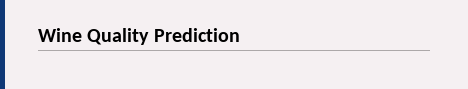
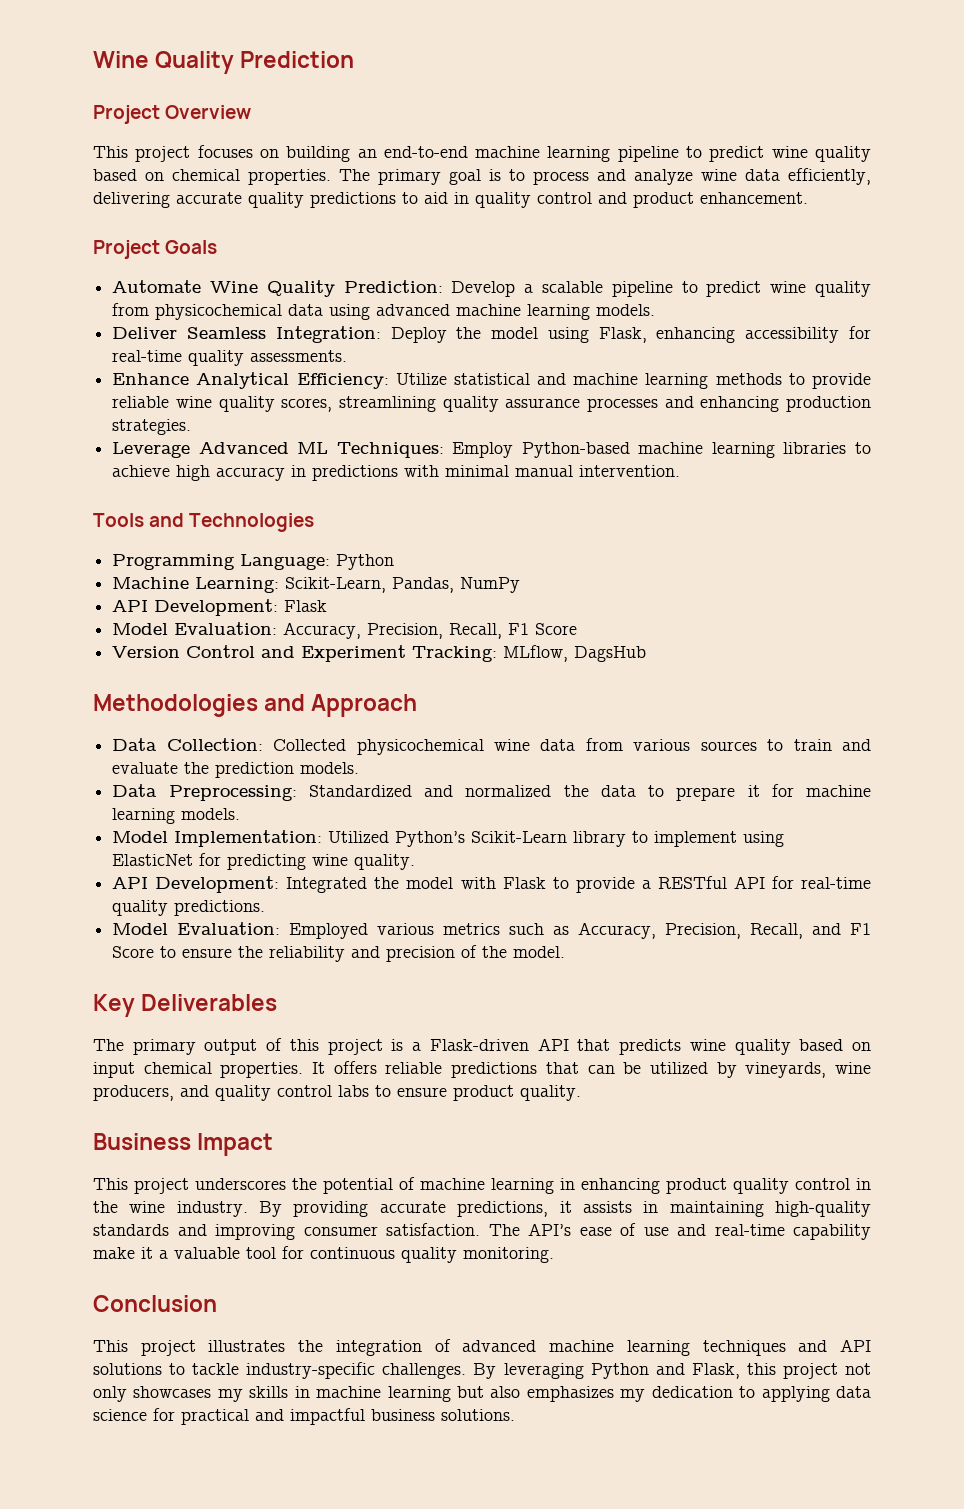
(240, 35) none -> [93,105,252,124] [93,145,871,162] [93,168,871,185] [93,192,808,208] [93,240,218,259] [112,280,871,297] [112,303,656,320] [112,326,871,343] [112,350,348,366] [112,372,871,389] [112,396,871,412] [112,419,192,435] [112,442,872,458] [112,465,681,481] [93,513,315,532] [112,554,395,570] [112,577,521,593] [112,599,328,616] [112,622,578,639] [112,645,647,662] [93,694,418,717] [112,738,871,755] [112,762,360,778] [112,784,871,801] [112,808,241,824] [112,830,785,847] [112,853,416,870] [112,876,871,893] [112,900,266,916] [112,922,872,939] [112,945,566,962] [93,994,278,1017] [93,1038,872,1055] [93,1061,872,1078] [93,1085,581,1101] [93,1133,274,1156] [93,1177,871,1194] [93,1201,872,1217] [93,1223,871,1240] [93,1246,554,1263] [93,1295,217,1312] [93,1339,872,1356] [93,1362,872,1379] [93,1386,872,1402] [93,1408,515,1425] // Project Overview // This project focuses on building an end-to-end machine learning pipeline to predict wine quality based on chemical properties. The primary goal is to process and analyze wine data efficiently, delivering accurate quality predictions to aid in quality control and product enhancement. // Project Goals // Automate Wine Quality Prediction: Develop a scalable pipeline to predict wine quality from physicochemical data using advanced machine learning models. // Deliver Seamless Integration: Deploy the model using Flask, enhancing accessibility for real-time quality assessments. // Enhance Analytical Efficiency: Utilize statistical and machine learning methods to provide reliable wine quality scores, streamlining quality assurance processes and enhancing production strategies. // Leverage Advanced ML Techniques: Employ Python-based machine learning libraries to achieve high accuracy in predictions with minimal manual intervention. // Tools and Technologies // Programming Language: Python // Machine Learning: Scikit-Learn, Pandas, NumPy // API Development: Flask // Model Evaluation: Accuracy, Precision, Recall, F1 Score // Version Control and Experiment Tracking: MLflow, DagsHub // Methodologies and Approach // Data Collection: Collected physicochemical wine data from various sources to train and evaluate the prediction models. // Data Preprocessing: Standardized and normalized the data to prepare it for machine learning models. // Model Implementation: Utilized Python’s Scikit-Learn library to implement using ElasticNet for predicting wine quality. // API Development: Integrated the model with Flask to provide a RESTful API for real-time quality predictions. // Model Evaluation: Employed various metrics such as Accuracy, Precision, Recall, and F1 Score to ensure the reliability and precision of the model. // Key Deliverables // The primary output of this project is a Flask-driven API that predicts wine quality based on input chemical properties. It offers reliable predictions that can be utilized by vineyards, wine producers, and quality control labs to ensure product quality. // Business Impact // This project underscores the potential of machine learning in enhancing product quality control in the wine industry. By providing accurate predictions, it assists in maintaining high-quality standards and improving consumer satisfaction. The API’s ease of use and real-time capability make it a valuable tool for continuous quality monitoring. // Conclusion // This project illustrates the integration of advanced machine learning techniques and API solutions to tackle industry-specific challenges. By leveraging Python and Flask, this project not only showcases my skills in machine learning but also emphasizes my dedication to applying data science for practical and impactful business solutions.

